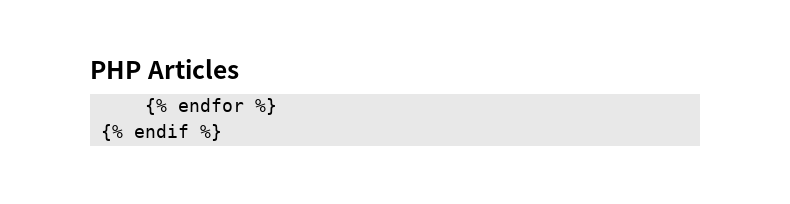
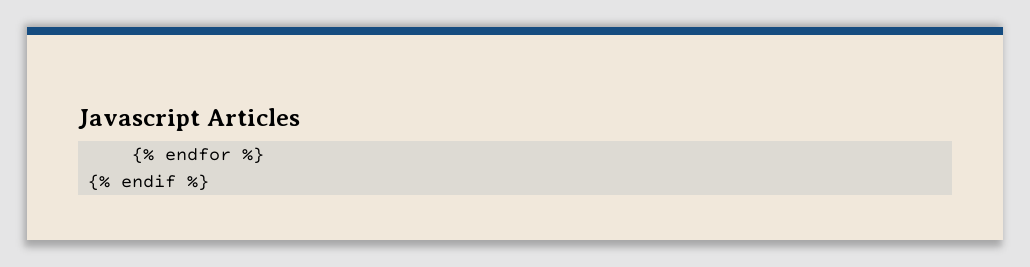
[90,61,141,79] PHP -> [78,109,200,131] Javascript

